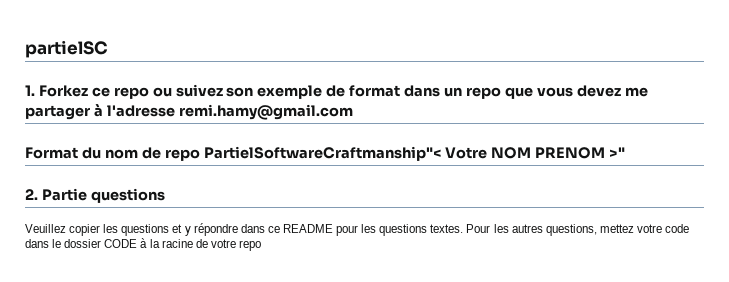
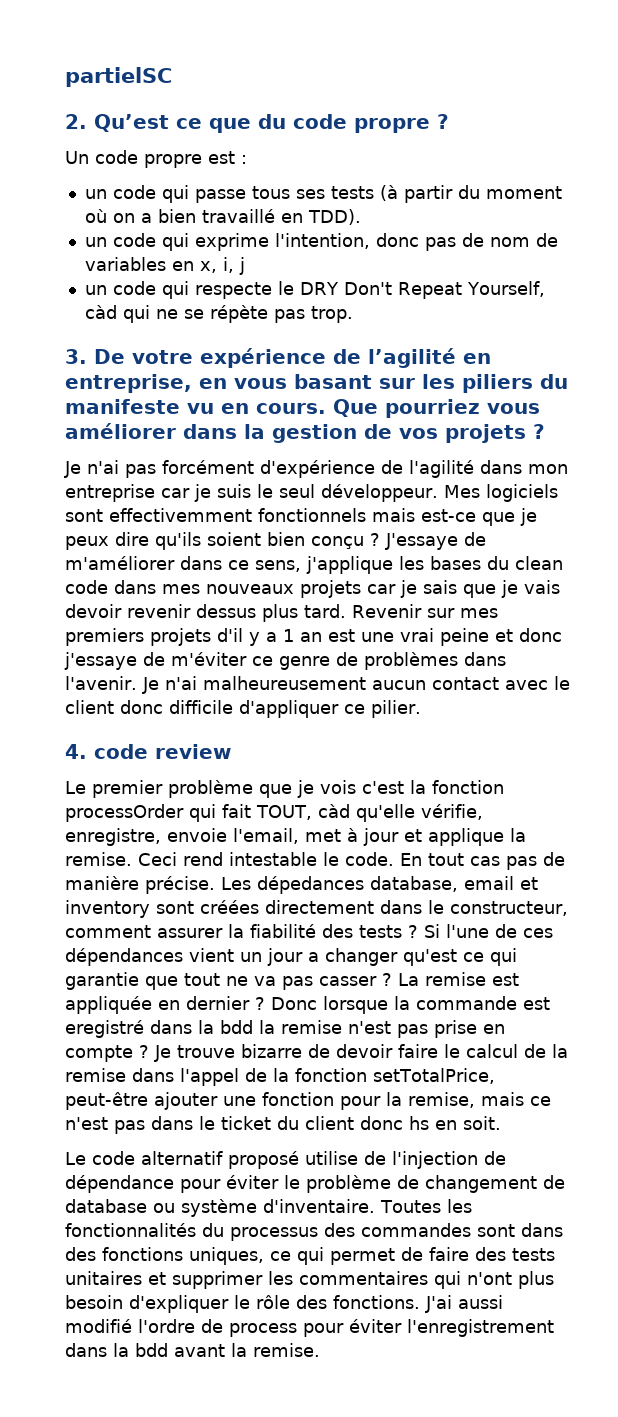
[25,84,648,99] [25,104,353,120] [25,146,626,161] [25,188,165,203] [25,223,690,236] [25,238,261,251] 1. Forkez ce repo ou suivez son exemple de format dans un repo que vous devez me partager à l'adresse remi.hamy@gmail.com // Format du nom de repo PartielSoftwareCraftmanship"< Votre NOM PRENOM >" // 2. Partie questions // Veuillez copier les questions et y répondre dans ce README pour les questions textes. Pour les autres questions, mettez votre code dans le dossier CODE à la racine de votre repo -> [65,114,449,133] [65,150,247,168] [84,185,562,203] [84,209,361,225] [84,233,558,251] [84,257,245,275] [84,281,545,299] [84,305,353,323] [65,348,491,368] [65,374,568,393] [65,399,540,418] [65,423,545,443] [64,460,568,478] [65,484,558,502] [65,508,537,526] [65,532,486,550] [65,556,563,574] [65,580,560,598] [65,604,498,622] [65,628,562,646] [64,652,506,670] [65,676,570,694] [65,700,421,718] [65,744,231,759] [65,780,504,798] [65,804,483,822] [65,828,526,846] [65,852,565,870] [65,876,538,894] [65,900,568,918] [65,924,553,938] [65,948,517,966] [65,972,519,990] [65,996,550,1014] [65,1020,505,1038] [65,1044,568,1062] [65,1068,495,1086] [65,1092,551,1110] [65,1116,501,1134] [65,1151,506,1169] [65,1175,565,1193] [65,1199,472,1217] [65,1223,563,1241] [65,1247,555,1265] [65,1271,554,1289] [65,1295,503,1313] [65,1319,554,1337] [65,1343,320,1357] 2. Qu’est ce que du code propre ? // Un code propre est : // un code qui passe tous ses tests (à partir du moment où on a bien travaillé en TDD). // un code qui exprime l'intention, donc pas de nom de variables en x, i, j // un code qui respecte le DRY Don't Repeat Yourself, càd qui ne se répète pas trop. // 3. De votre expérience de l’agilité en entreprise, en vous basant sur les piliers du manifeste vu en cours. Que pourriez vous améliorer dans la gestion de vos projets ? // Je n'ai pas forcément d'expérience de l'agilité dans mon entreprise car je suis le seul développeur. Mes logiciels sont effectivemment fonctionnels mais est-ce que je peux dire qu'ils soient bien conçu ? J'essaye de m'améliorer dans ce sens, j'applique les bases du clean code dans mes nouveaux projets car je sais que je vais devoir revenir dessus plus tard. Revenir sur mes premiers projets d'il y a 1 an est une vrai peine et donc j'essaye de m'éviter ce genre de problèmes dans l'avenir. Je n'ai malheureusement aucun contact avec le client donc difficile d'appliquer ce pilier. // 4. code review // Le premier problème que je vois c'est la fonction processOrder qui fait TOUT, càd qu'elle vérifie, enregistre, envoie l'email, met à jour et applique la remise. Ceci rend intestable le code. En tout cas pas de manière précise. Les dépedances database, email et inventory sont créées directement dans le constructeur, comment assurer la fiabilité des tests ? Si l'une de ces dépendances vient un jour a changer qu'est ce qui garantie que tout ne va pas casser ? La remise est appliquée en dernier ? Donc lorsque la commande est eregistré dans la bdd la remise n'est pas prise en compte ? Je trouve bizarre de devoir faire le calcul de la remise dans l'appel de la fonction setTotalPrice, peut-être ajouter une fonction pour la remise, mais ce n'est pas dans le ticket du client donc hs en soit. // Le code alternatif proposé utilise de l'injection de dépendance pour éviter le problème de changement de database ou système d'inventaire. Toutes les fonctionnalités du processus des commandes sont dans des fonctions uniques, ce qui permet de faire des tests unitaires et supprimer les commentaires qui n'ont plus besoin d'expliquer le rôle des fonctions. J'ai aussi modifié l'ordre de process pour éviter l'enregistrement dans la bdd avant la remise.

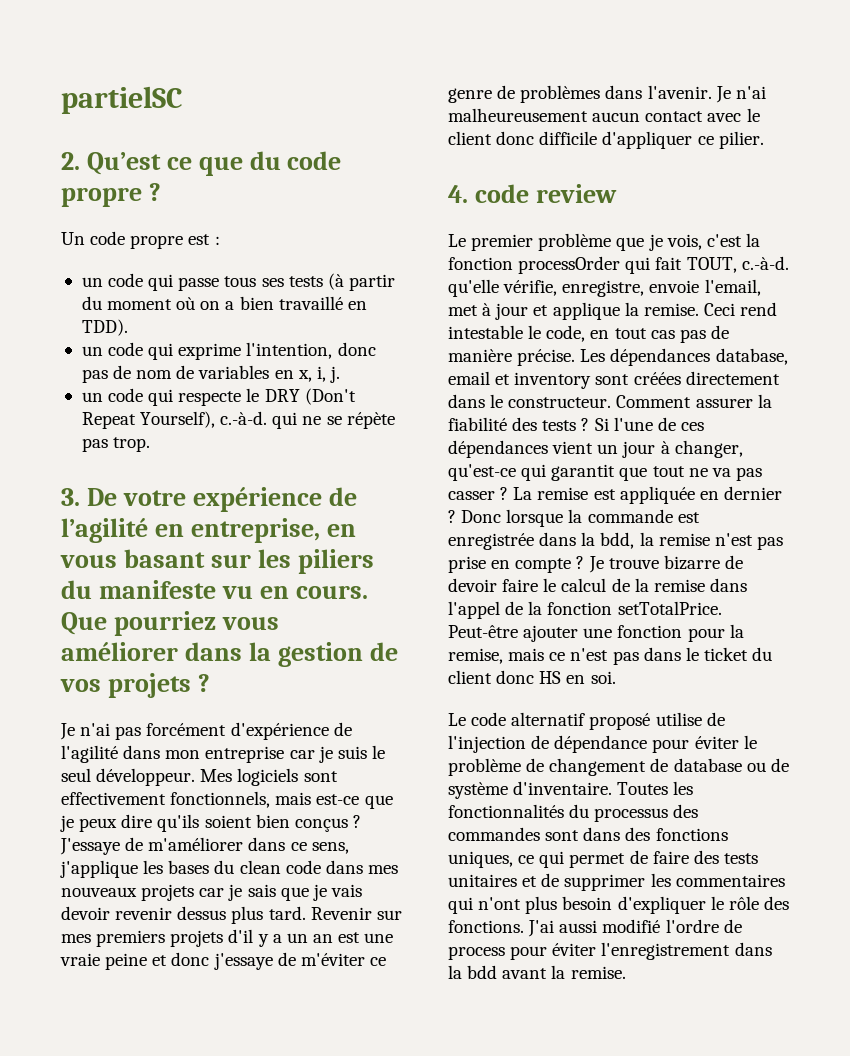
[238,257,245,275] j -> [329,366,340,383] j.
[343,281,545,299] [84,305,117,319] Don't Repeat Yourself, càd -> [304,388,356,405] [81,411,268,429] (Don't Repeat Yourself), c.-à-d.
[109,508,366,522] effectivemment fonctionnels -> [61,791,271,808] effectivement fonctionnels,
[311,536,364,549] conçu -> [294,818,348,832] conçus
[283,629,294,642] 1 -> [286,933,308,943] un
[400,628,434,642] vrai -> [60,953,100,966] vraie
[320,780,356,794] vois -> [666,234,702,250] vois,
[318,804,350,818] càd -> [741,256,789,270] c.-à-d.
[345,852,422,866] code. En -> [546,325,610,342] code, en
[257,876,364,894] dépedances -> [610,348,711,366] dépendances
[450,901,568,916] [65,925,151,938] constructeur, comment -> [508,395,692,408] constructeur. Comment
[308,948,517,966] [65,972,139,990] a changer qu'est ce qui garantie -> [660,440,743,458] [448,464,616,481] à changer, qu'est-ce qui garantit
[65,1020,253,1038] eregistré dans la bdd -> [448,532,635,550] enregistrée dans la bdd,
[373,1068,495,1084] [65,1092,148,1110] setTotalPrice, peut-être -> [617,601,722,615] [448,625,518,638] setTotalPrice. Peut-être
[409,1116,501,1130] hs en soit. -> [539,671,616,684] HS en soi.
(175, 1208) none -> [770,758,789,772] de
(166, 1278) none -> [541,873,560,887] de

